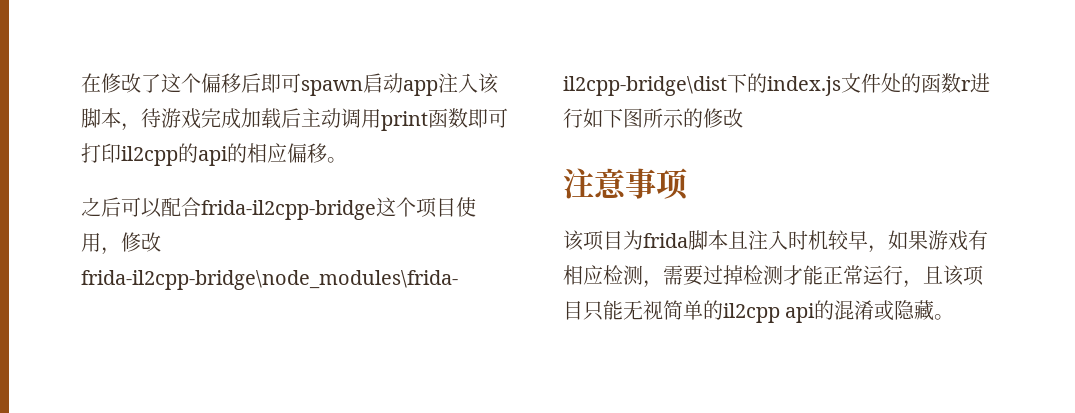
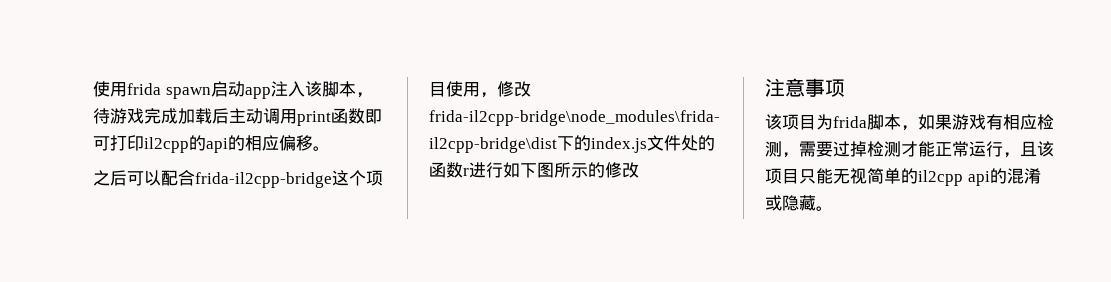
[81,73,301,93] 在修改了这个偏移后即可 -> [93,81,161,97] 使用frida
[728,230,868,250] 且注入时机较早 -> (901, 122) none

